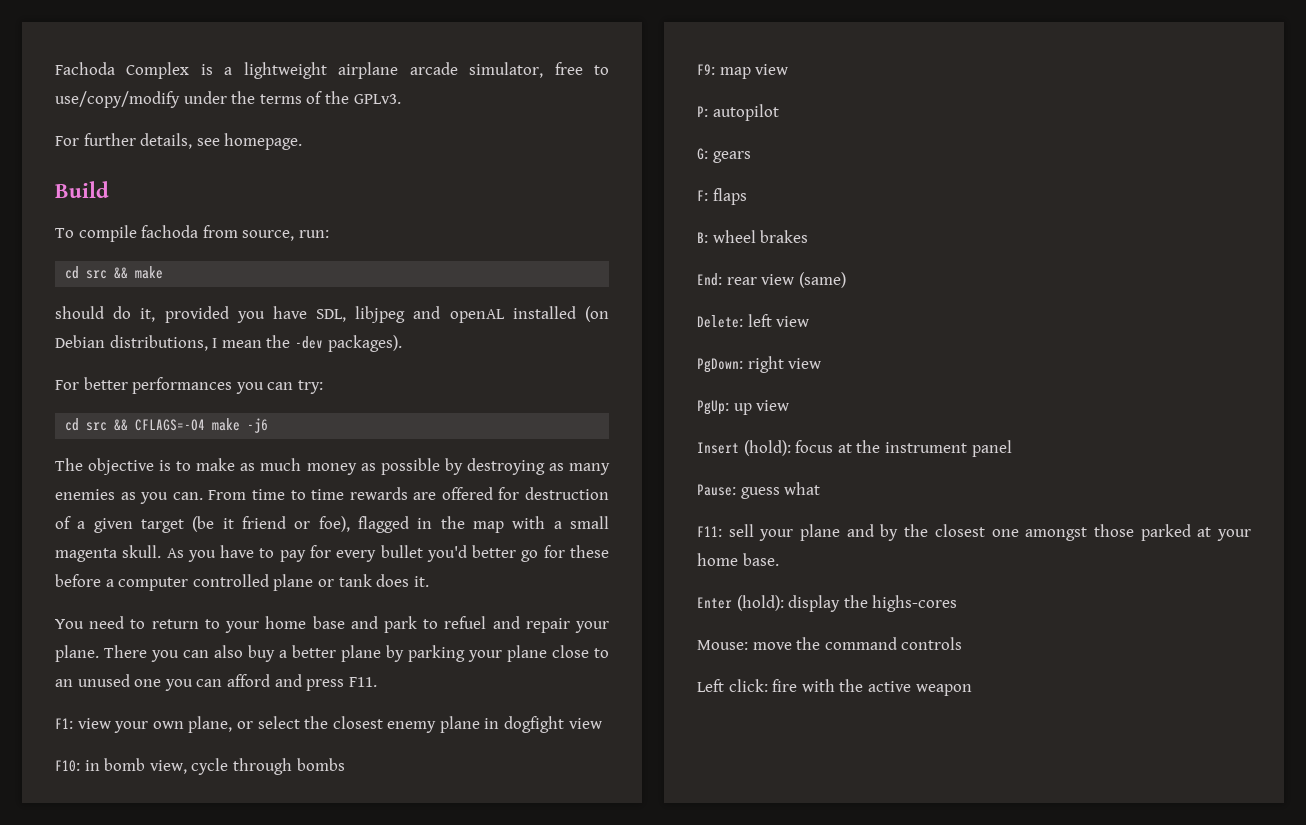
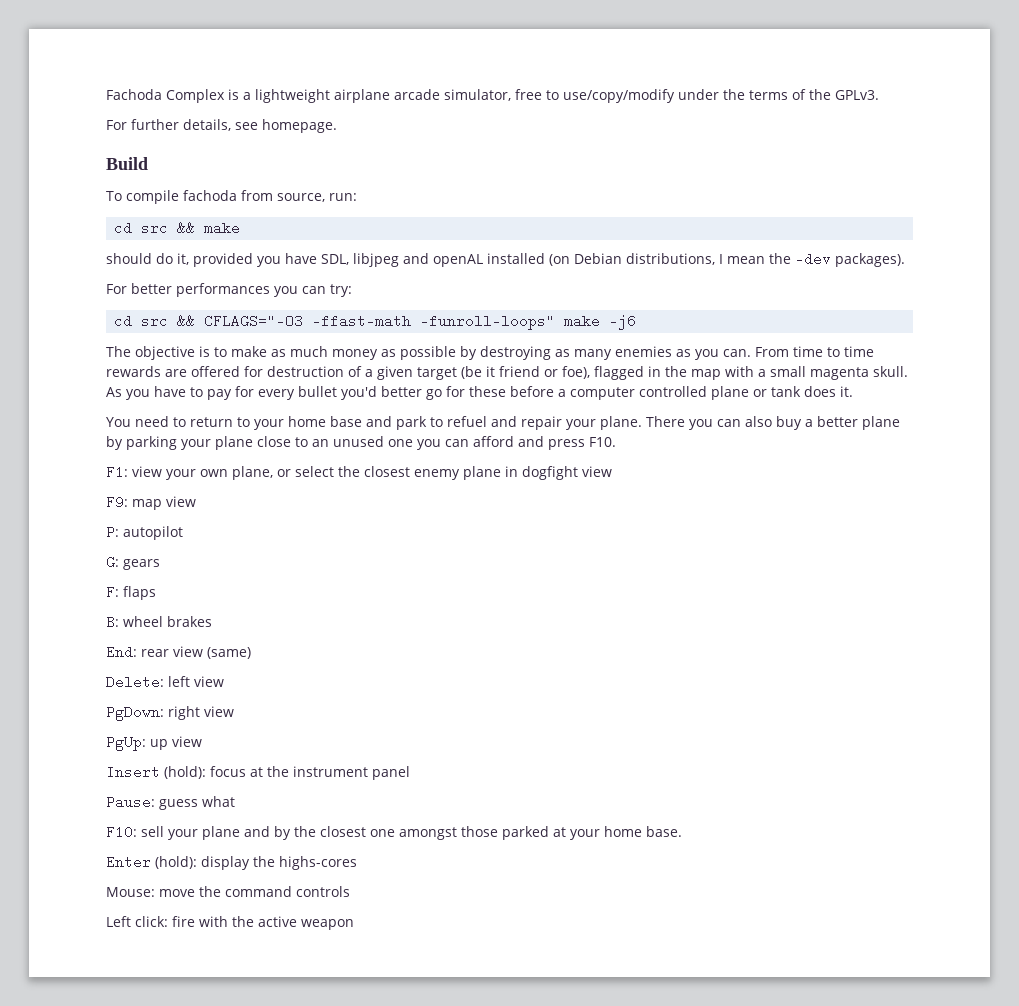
[135,419,206,431] CFLAGS=-O4 -> [204,314,556,330] CFLAGS="-O3 -ffast-math -funroll-loops"
[348,677,377,687] F11. -> [589,437,616,447] F10.
[55,758,345,775] // F10: in bomb view, cycle through bombs -> (612, 471) none
[697,526,722,537] F11: -> [106,825,137,839] F10:

